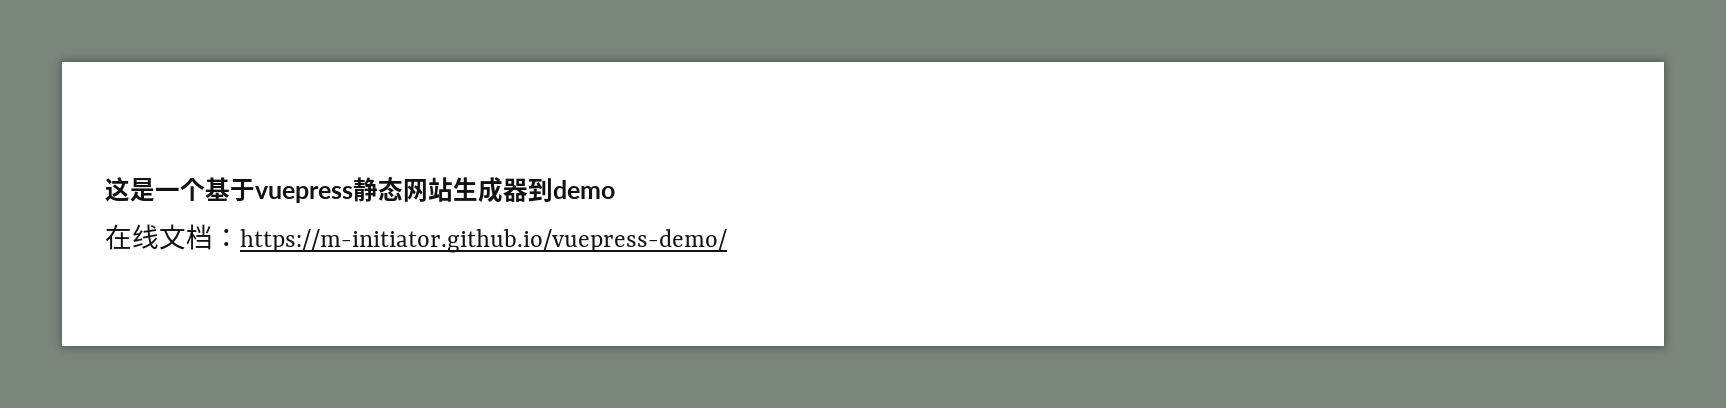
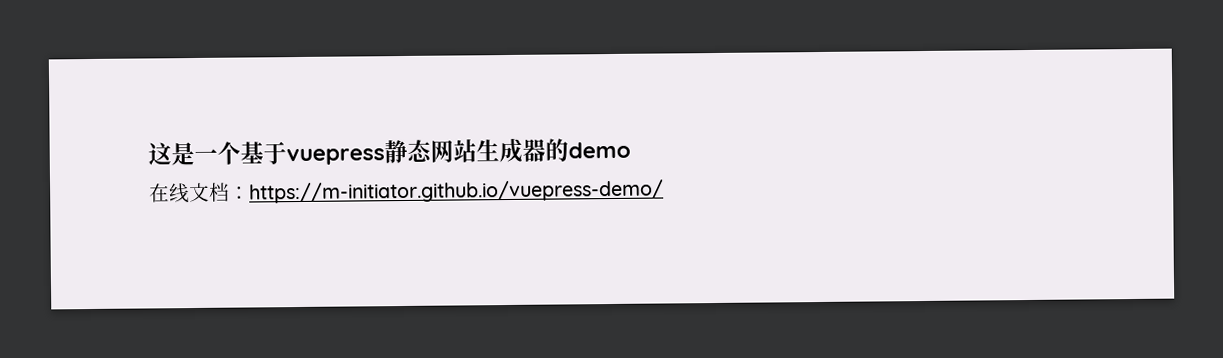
[528,178,553,202] 到 -> [545,138,569,162] 的

